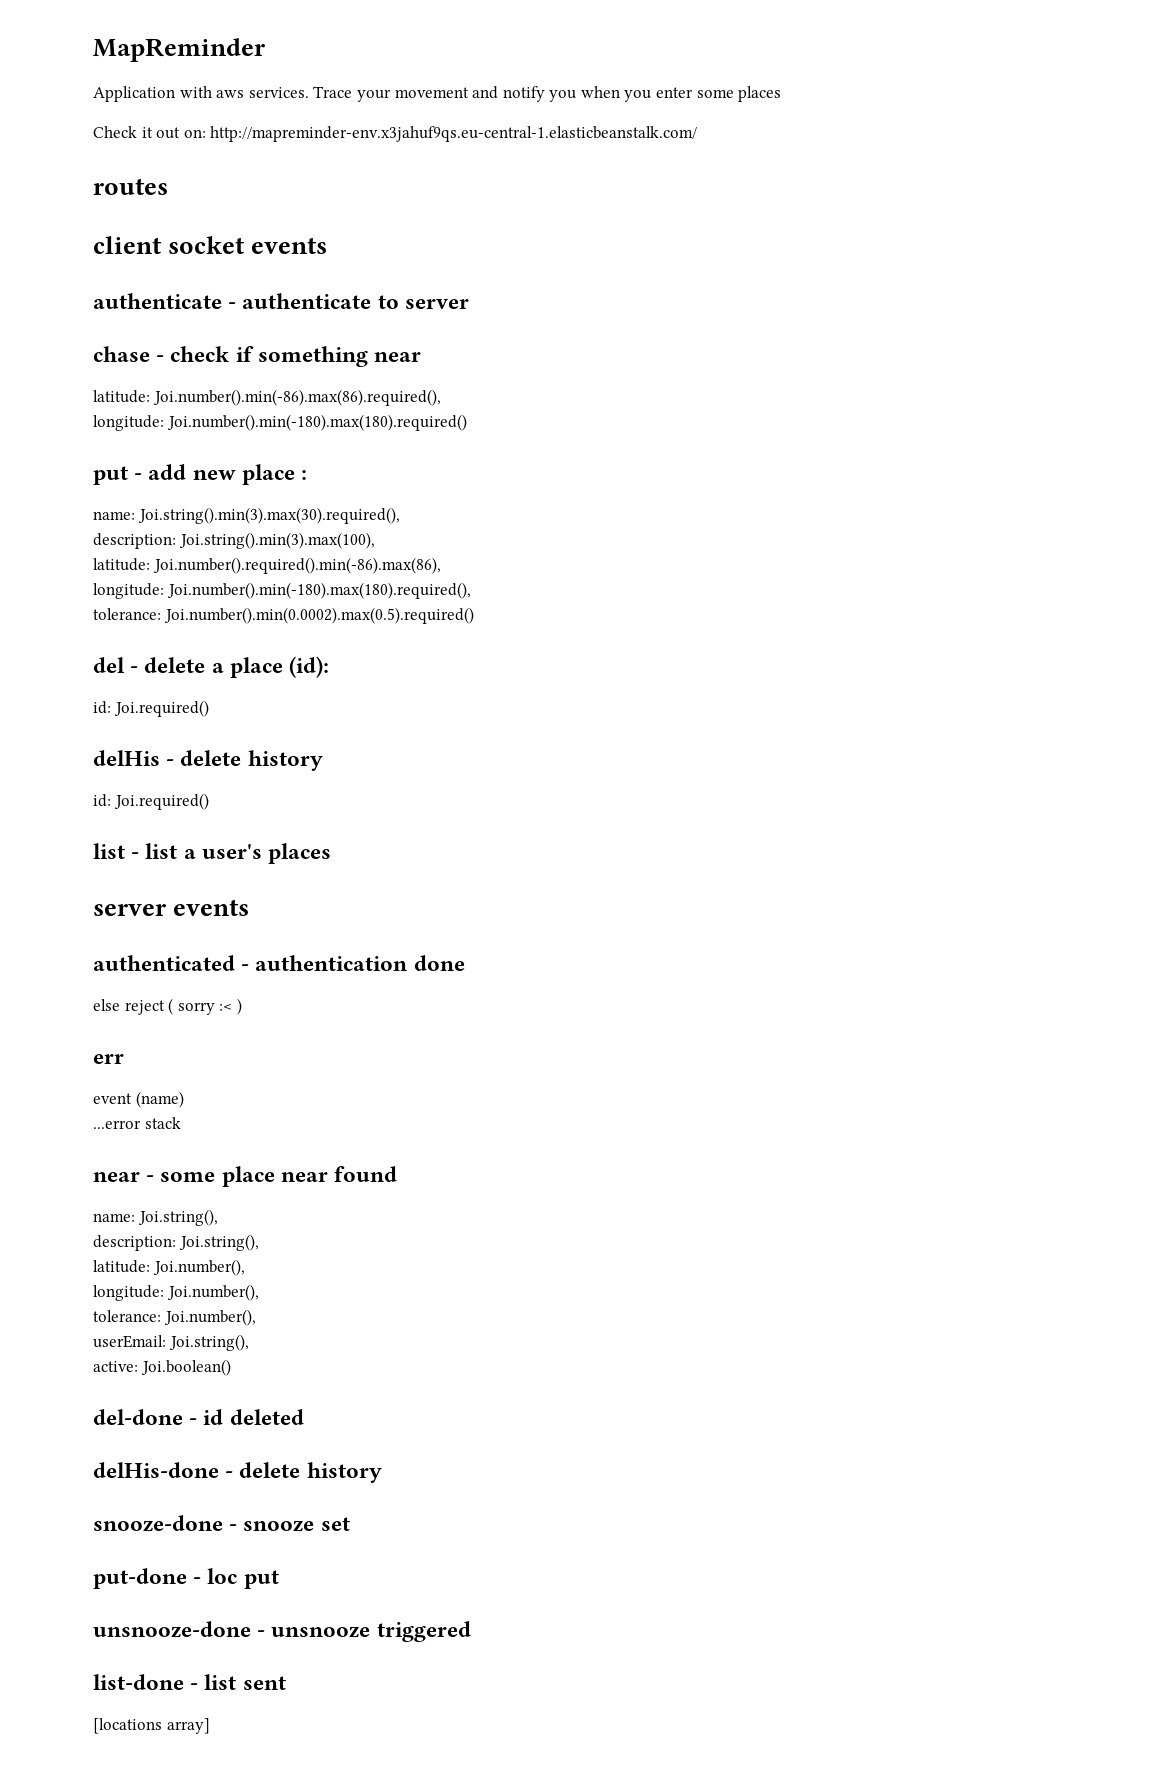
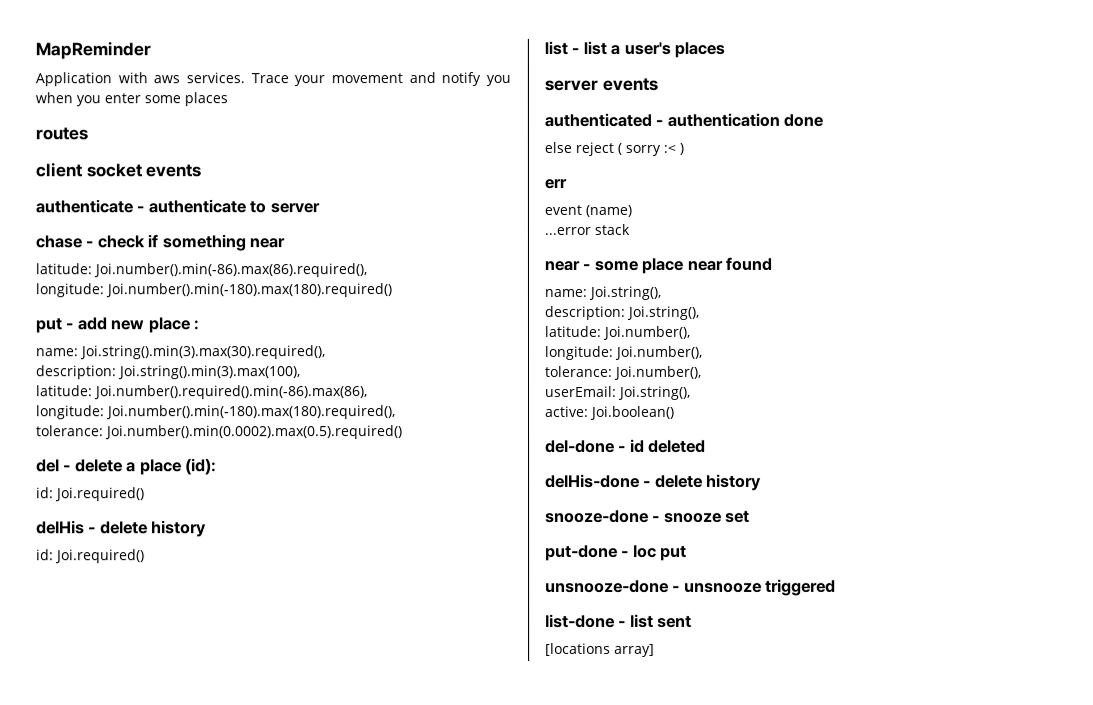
[93,126,698,142] // Check it out on: http://mapreminder-env.x3jahuf9qs.eu-central-1.elasticbeanstalk.com/ -> (228, 99) none

